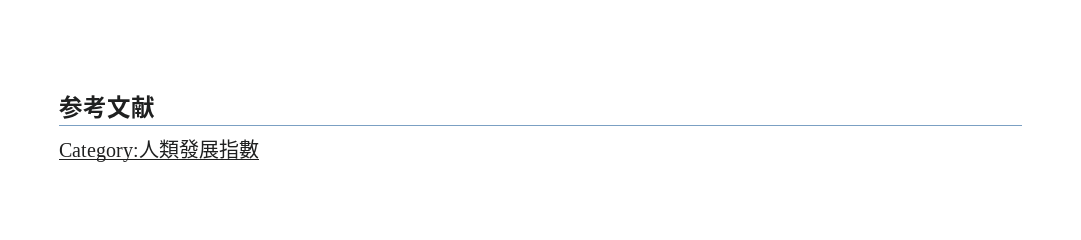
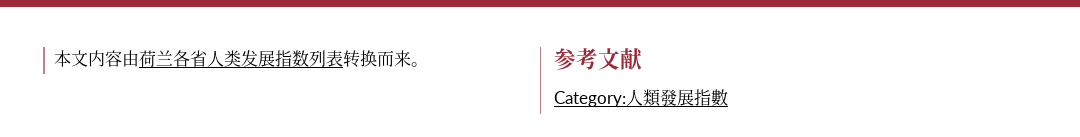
(59, 107) none -> [54,50,429,68] 本文内容由荷兰各省人类发展指数列表转换而来。 //

